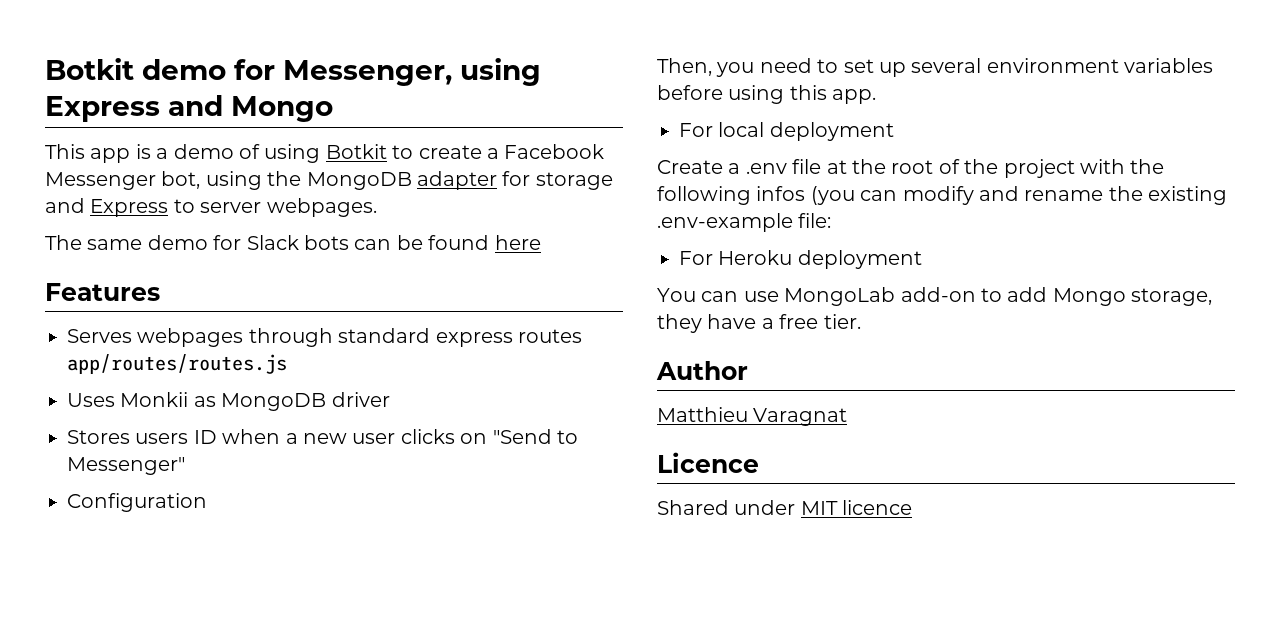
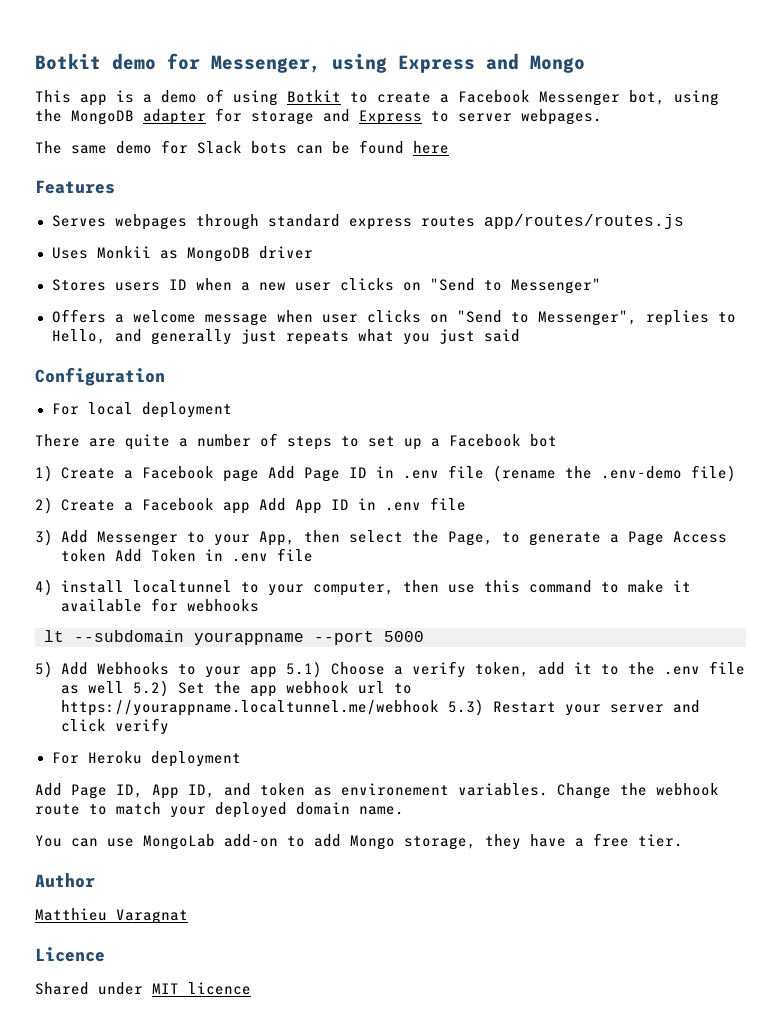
[67,493,207,512] [657,58,1214,77] [657,85,877,104] [679,122,894,141] [657,159,1165,178] [657,186,1228,205] [657,213,832,232] [679,250,922,269] Configuration // Then, you need to set up several environment variables before using this app. // For local deployment // Create a .env file at the root of the project with the following infos (you can modify and rename the existing .env-example file: // For Heroku deployment -> [51,309,736,326] [51,329,520,345] [35,367,165,386] [51,402,232,418] [35,433,557,450] [35,465,736,482] [35,497,466,514] [35,529,727,546] [60,548,313,562] [35,579,691,596] [60,598,259,612] [44,630,424,645] [35,661,745,678] [60,680,412,697] [60,699,700,716] [60,718,169,735] [51,751,241,767] [35,783,719,799] [35,802,404,818] Offers a welcome message when user clicks on "Send to Messenger", replies to Hello, and generally just repeats what you just said // Configuration // For local deployment // There are quite a number of steps to set up a Facebook bot // 1) Create a Facebook page Add Page ID in .env file (rename the .env-demo file) // 2) Create a Facebook app Add App ID in .env file // 3) Add Messenger to your App, then select the Page, to generate a Page Access token Add Token in .env file // 4) install localtunnel to your computer, then use this command to make it available for webhooks // lt --subdomain yourappname --port 5000 // 5) Add Webhooks to your app 5.1) Choose a verify token, add it to the .env file as well 5.2) Set the app webhook url to https://yourappname.localtunnel.me/webhook 5.3) Restart your server and click verify // For Heroku deployment // Add Page ID, App ID, and token as environement variables. Change the webhook route to match your deployed domain name.

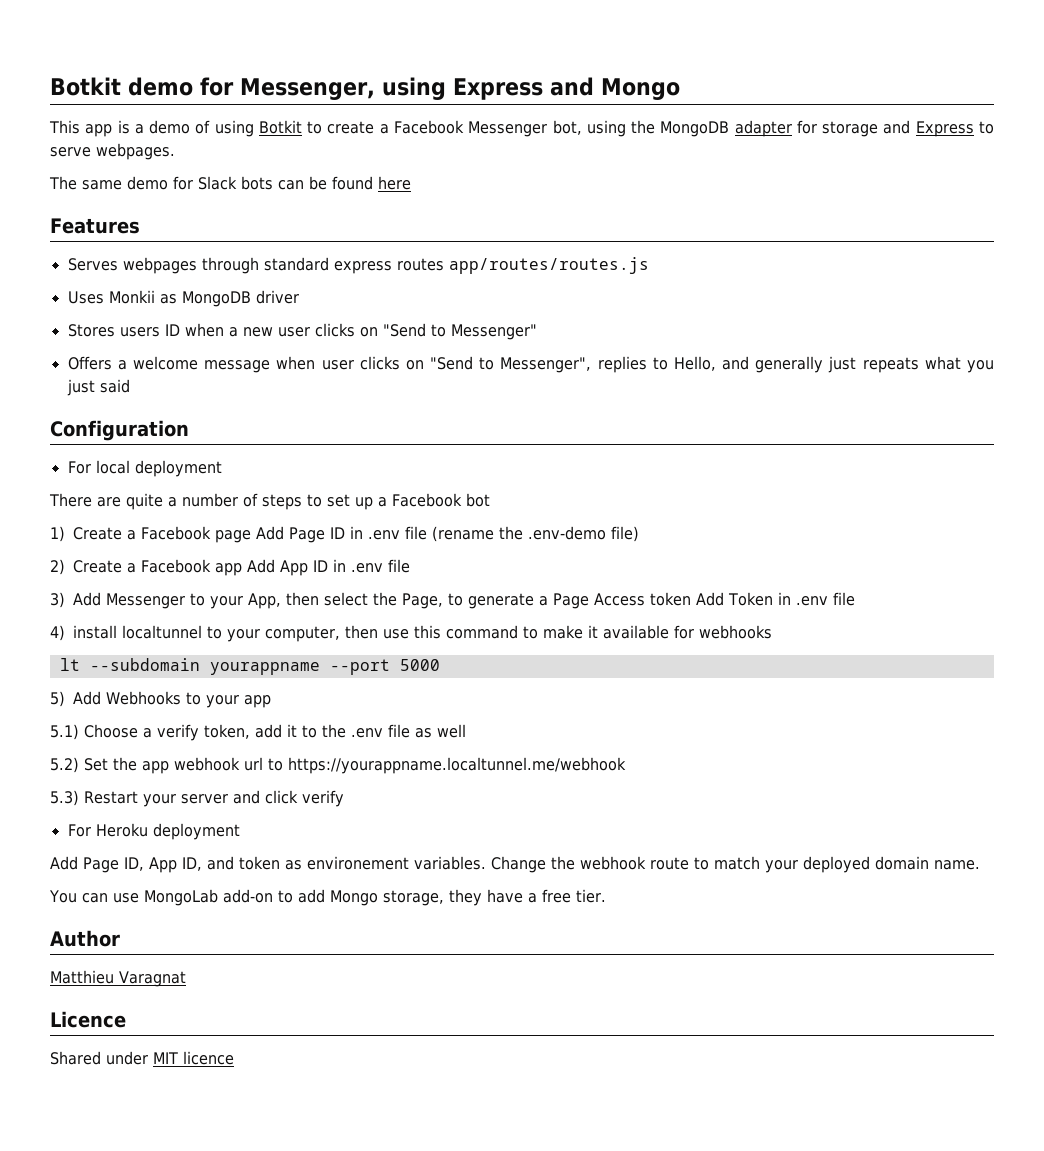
[458,113,512,122] server -> [50,147,91,157] serve
(277, 672) none -> (271, 701) //
(124, 687) none -> (466, 731) //
(439, 708) none -> (626, 765) //

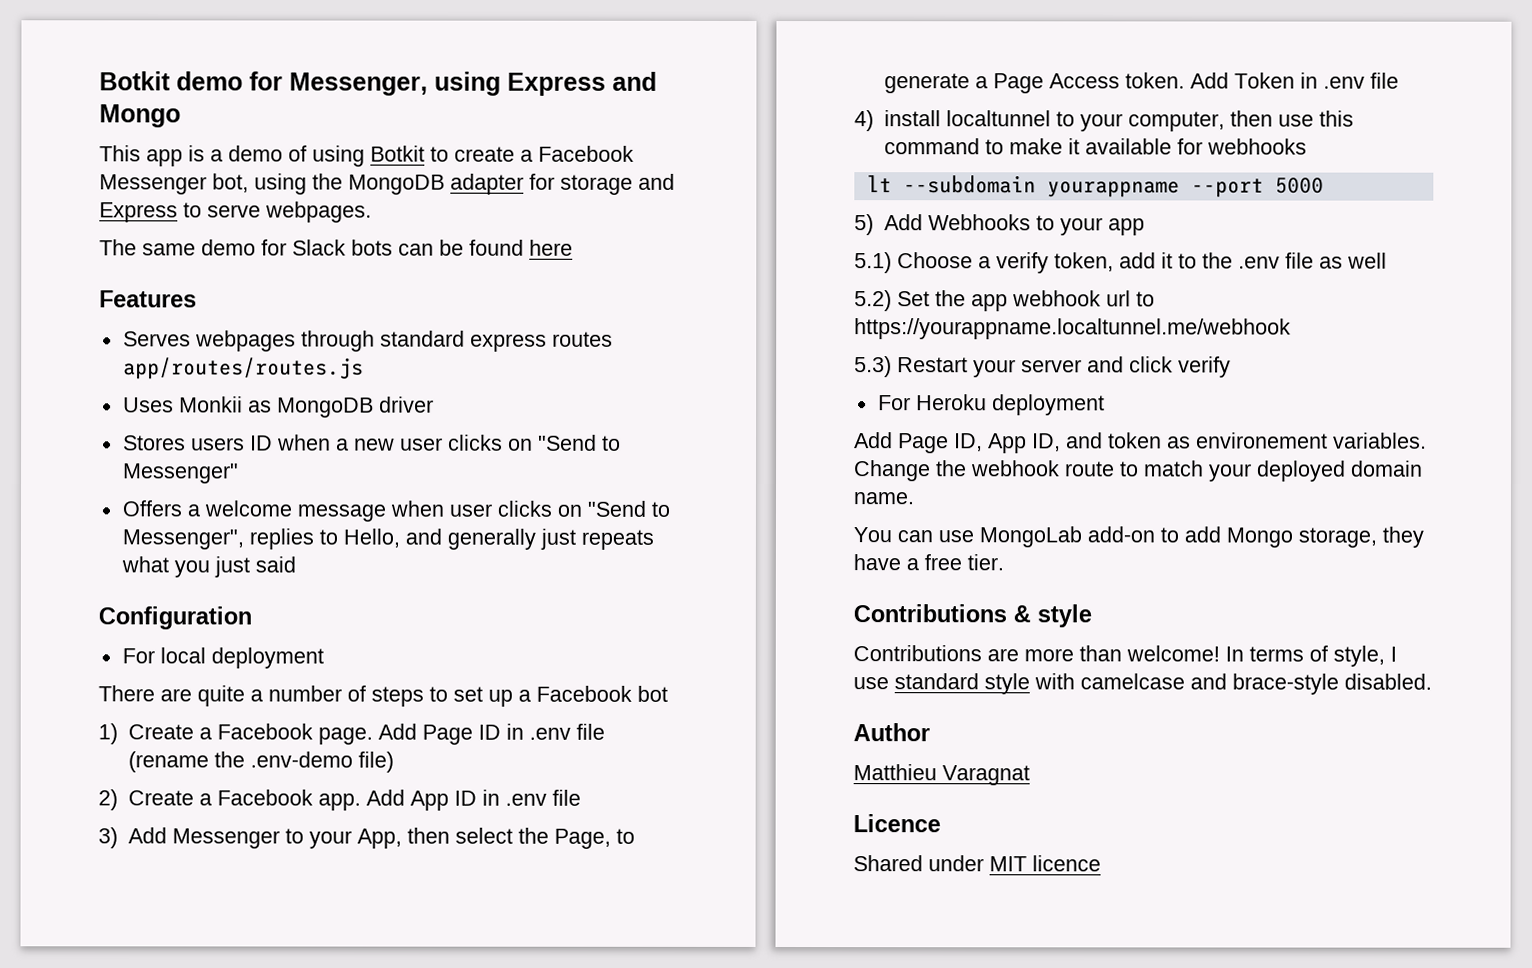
[214,530,251,543] page -> [317,727,373,745] page.
[214,563,242,576] app -> [317,793,361,811] app.
[650,592,691,606] token -> [1124,72,1185,89] token.
(606, 896) none -> [853,604,1092,628] [853,645,1397,667] [853,673,1432,695] // Contributions & style // Contributions are more than welcome! In terms of style, I use standard style with camelcase and brace-style disabled.

